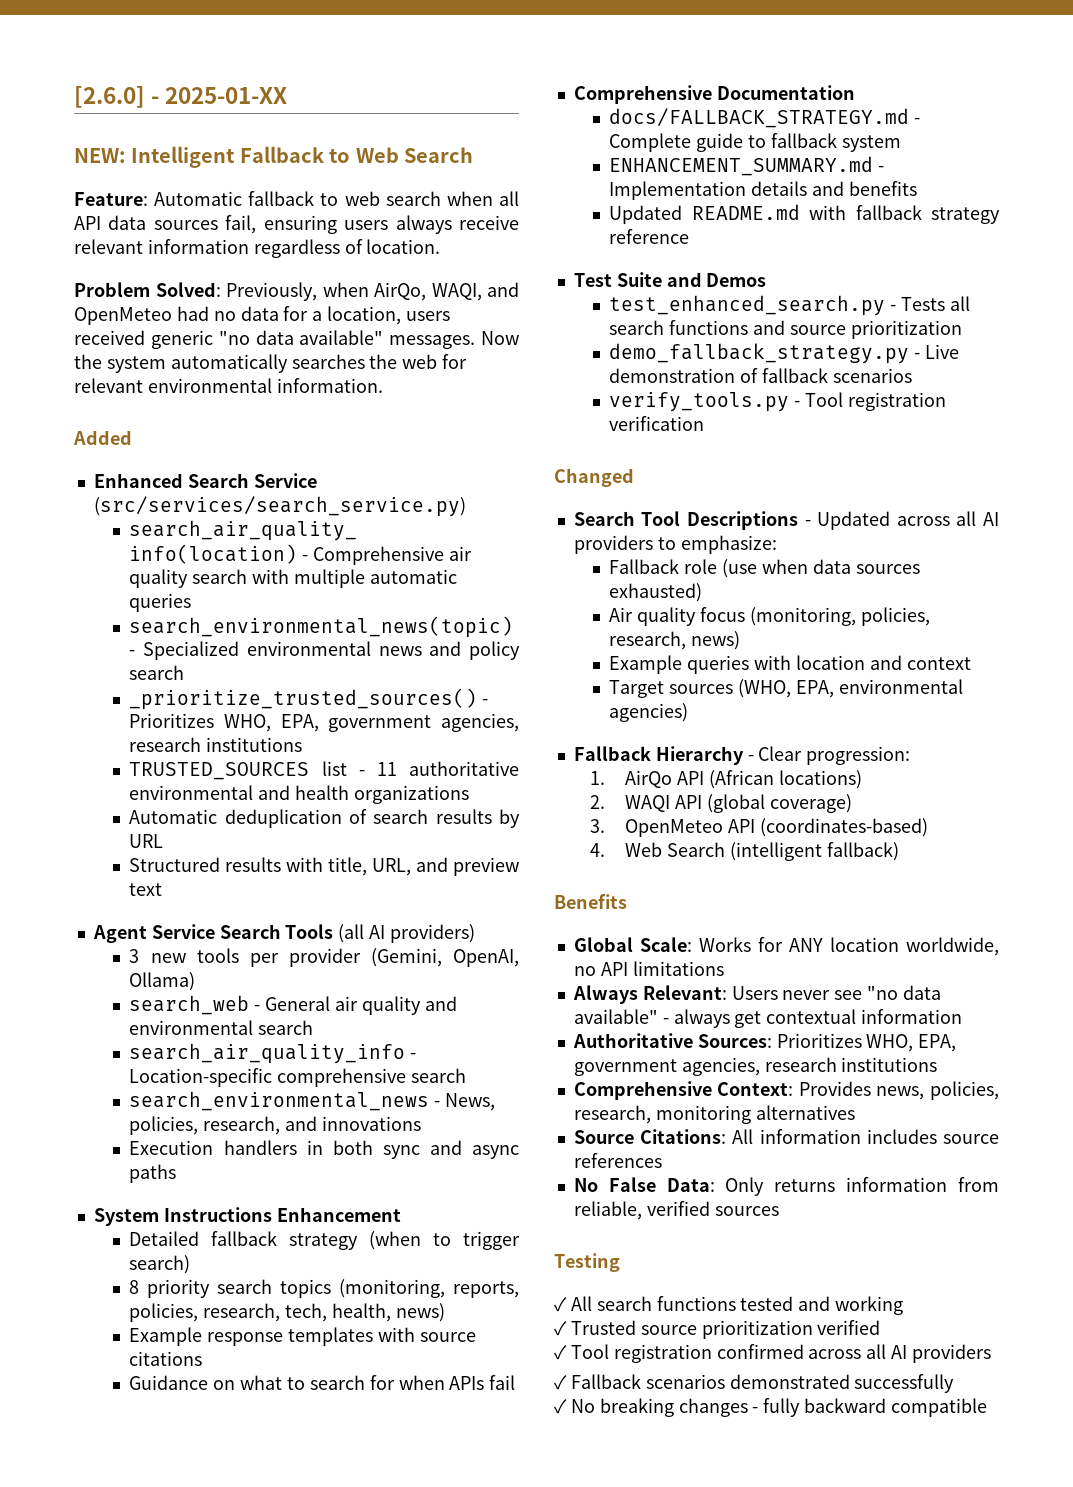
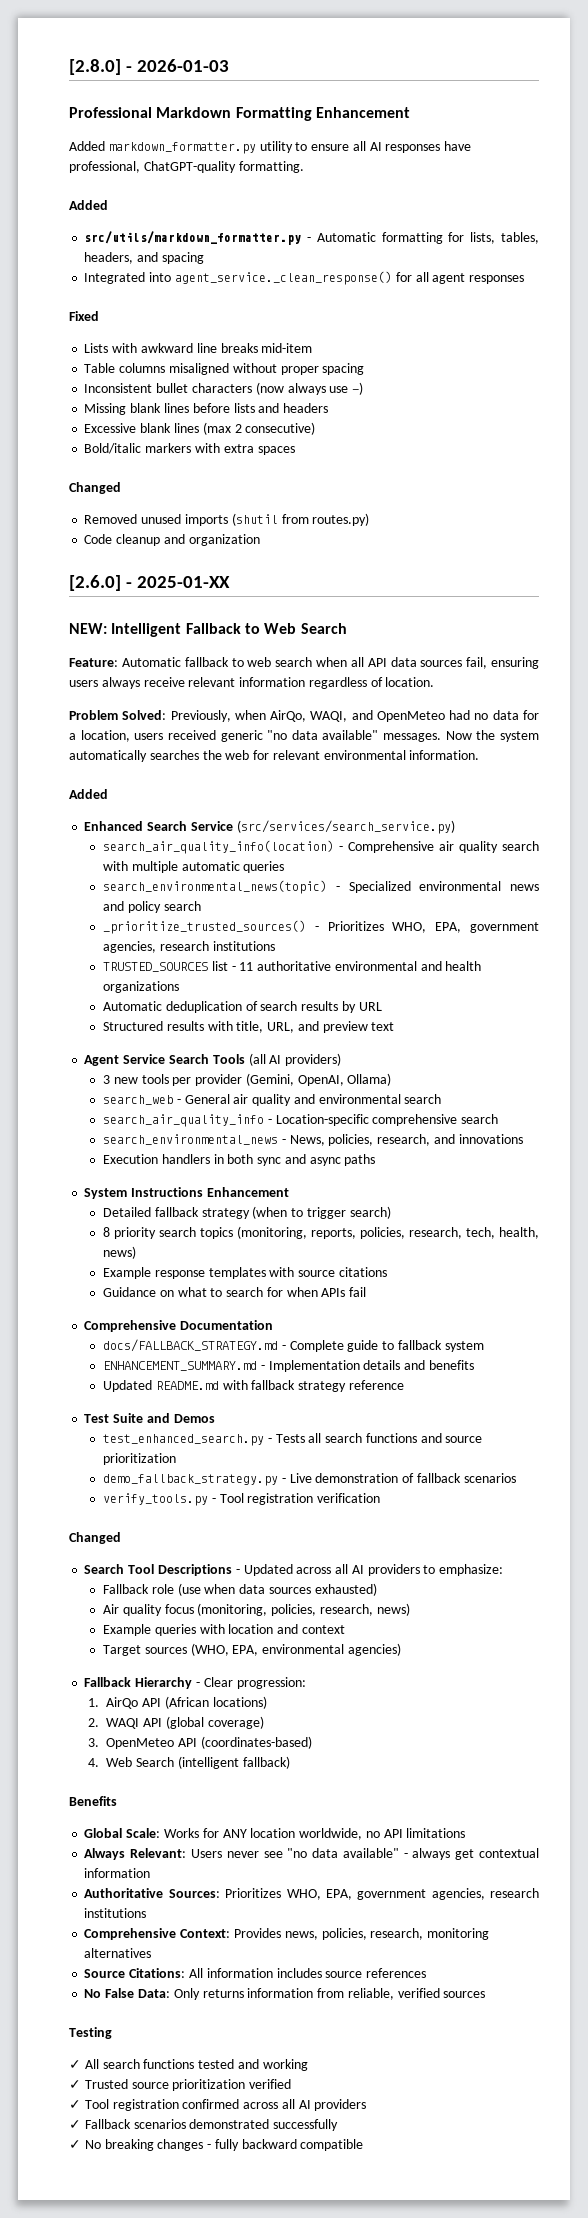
(74, 97) none -> [69,59,230,75] [69,107,410,121] [69,141,472,154] [69,161,304,173] [69,200,108,210] [84,231,539,245] [84,252,204,264] [84,271,525,285] [69,311,99,321] [84,343,313,353] [84,363,365,375] [84,382,364,395] [84,403,329,415] [84,422,316,435] [84,443,295,455] [69,482,121,494] [84,513,370,526] [84,534,260,546] [2.8.0] - 2026-01-03 // Professional Markdown Formatting Enhancement // Added markdown_formatter.py utility to ensure all AI responses have professional, ChatGPT-quality formatting. // Added // src/utils/markdown_formatter.py - Automatic formatting for lists, tables, headers, and spacing // Integrated into agent_service._clean_response() for all agent responses // Fixed // Lists with awkward line breaks mid-item // Table columns misaligned without proper spacing // Inconsistent bullet characters (now always use -) // Missing blank lines before lists and headers // Excessive blank lines (max 2 consecutive) // Bold/italic markers with extra spaces // Changed // Removed unused imports (shutil from routes.py) // Code cleanup and organization //

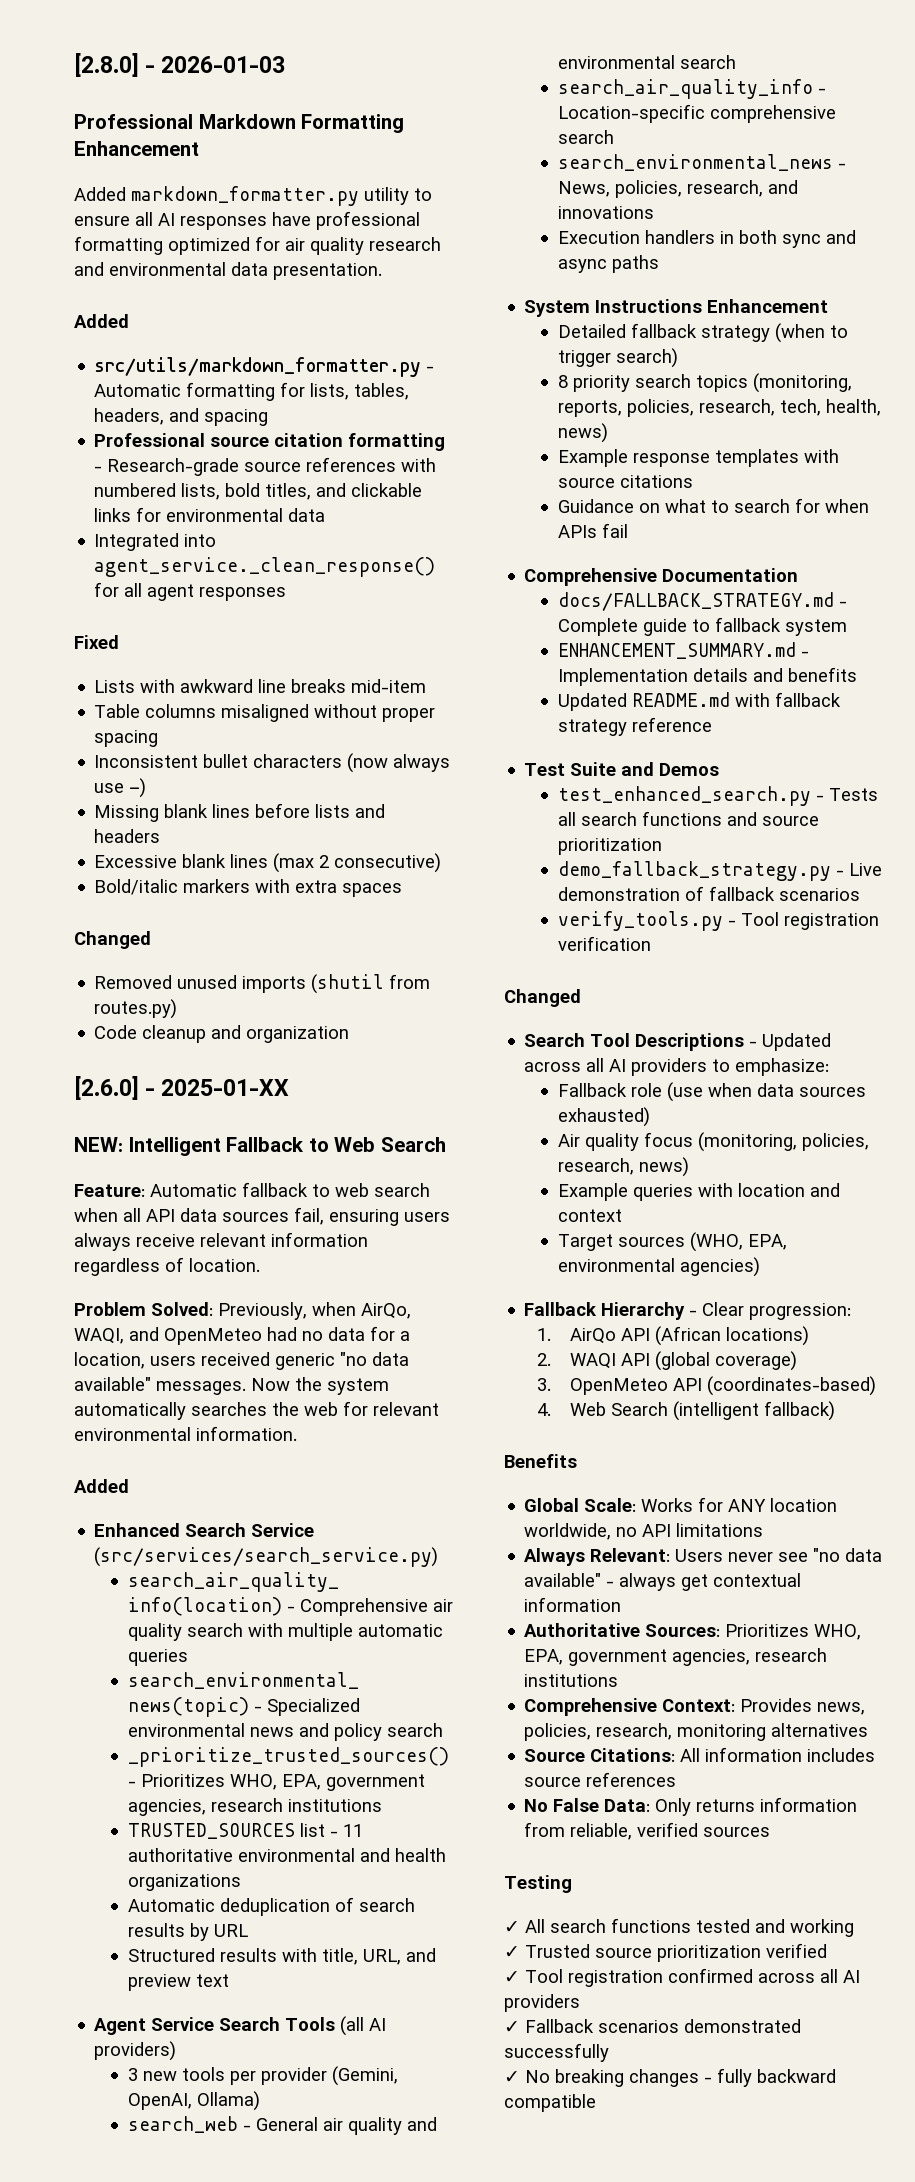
[69,161,304,173] professional, ChatGPT-quality formatting. -> [316,211,420,230] [74,236,441,255] [74,262,382,280] professional formatting optimized for air quality research and environmental data presentation.
(204, 258) none -> [94,433,446,451] [94,457,437,476] [94,483,423,500] [94,507,326,522] // Professional source citation formatting - Research-grade source references with numbered lists, bold titles, and clickable links for environmental data

